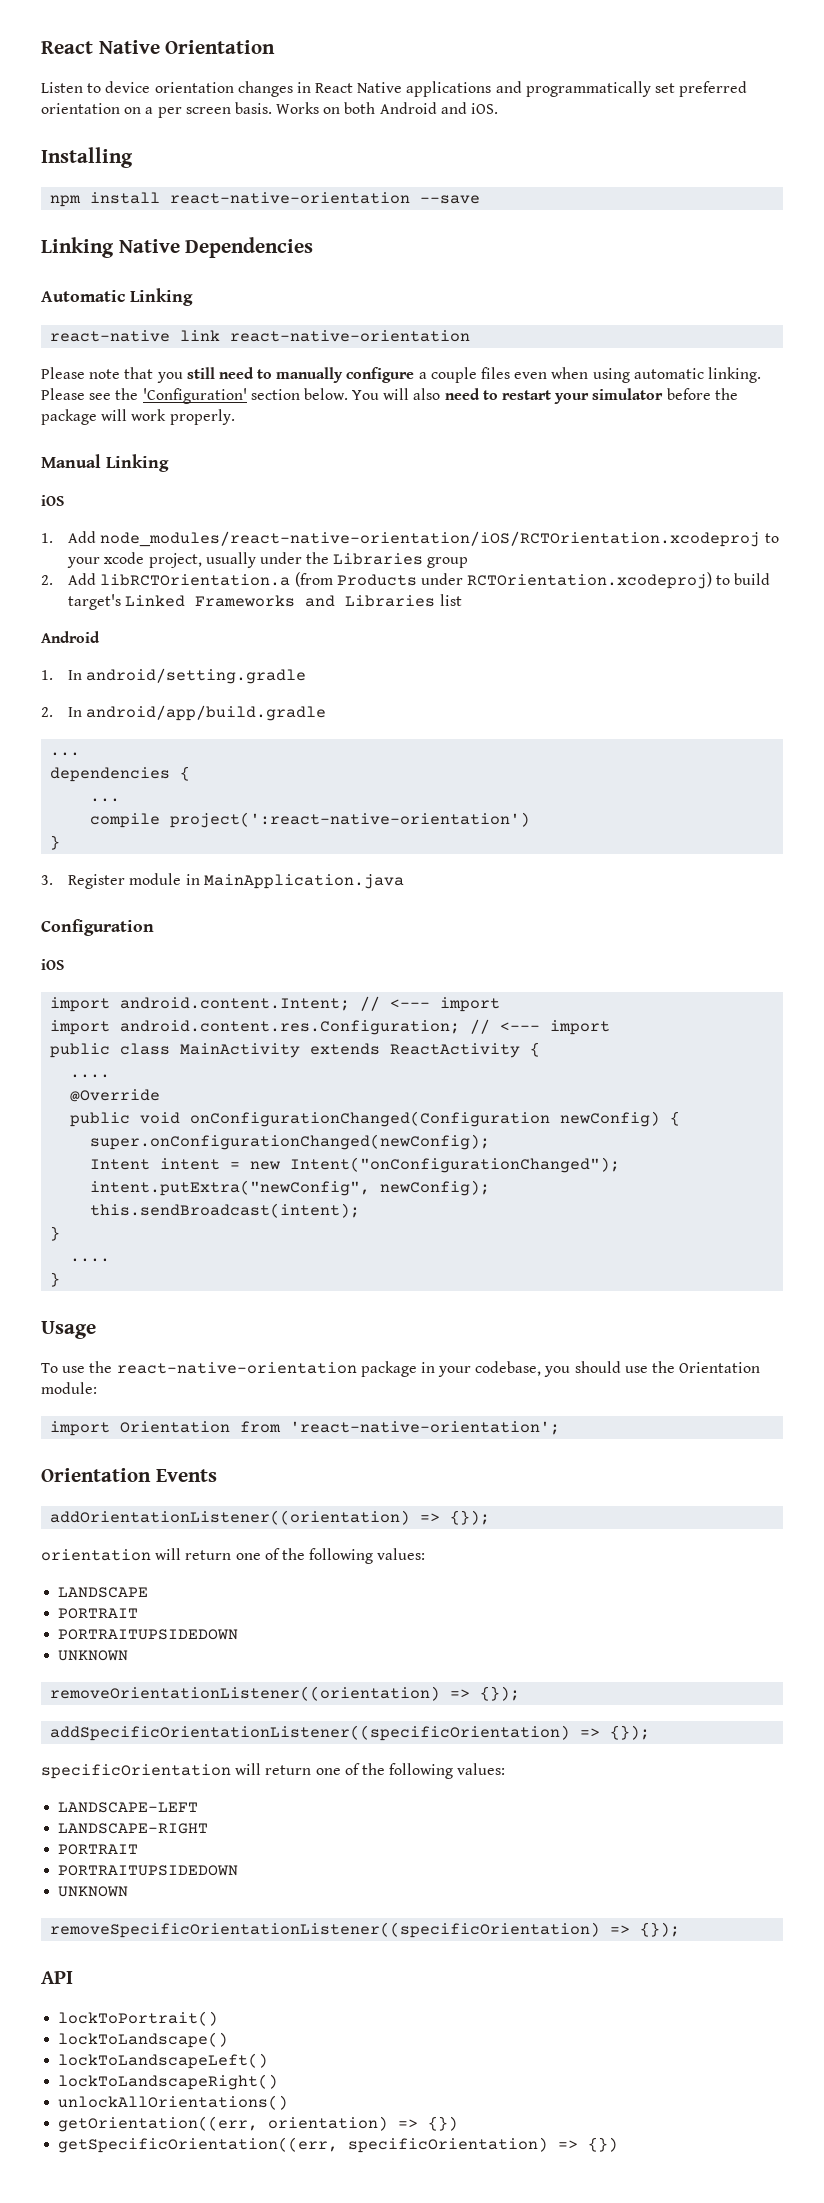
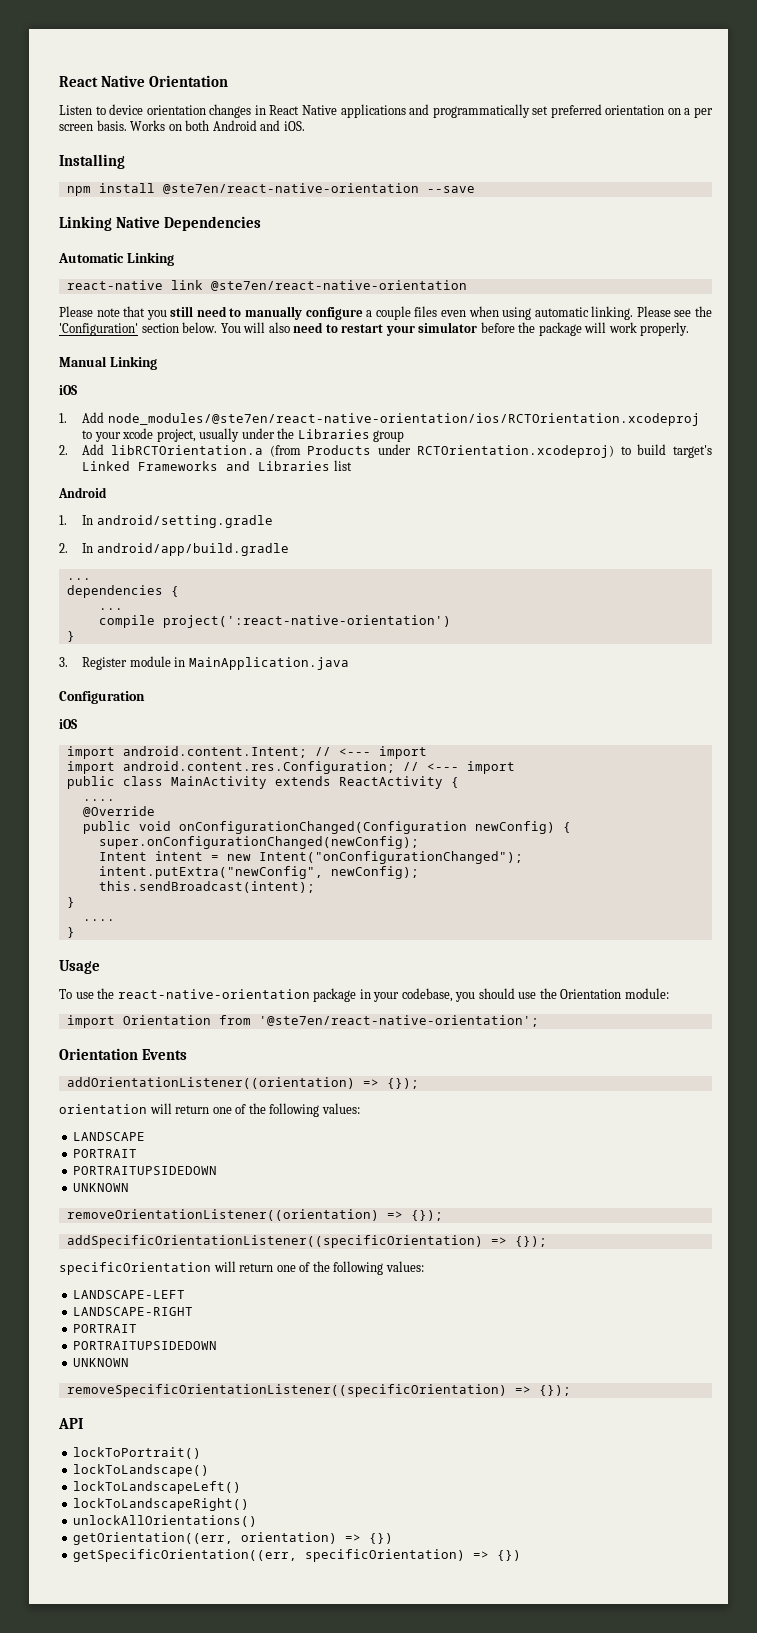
[170,192,411,204] react-native-orientation -> [162,183,419,194] @ste7en/react-native-orientation
[230,330,471,342] react-native-orientation -> [210,280,467,291] @ste7en/react-native-orientation
[100,531,761,547] node_modules/react-native-orientation/iOS/RCTOrientation.xcodeproj -> [107,413,700,426] node_modules/@ste7en/react-native-orientation/ios/RCTOrientation.xcodeproj
[290,1421,561,1435] 'react-native-orientation'; -> [258,1015,539,1027] '@ste7en/react-native-orientation';

